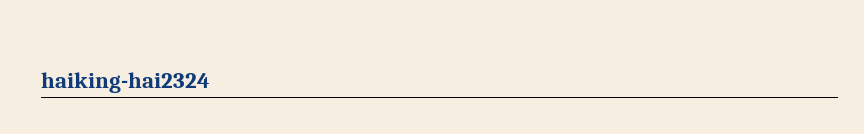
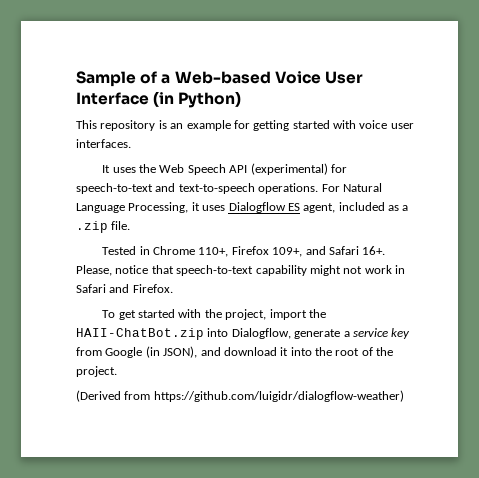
[41,72,210,93] haiking-hai2324 -> [76,71,363,87] [76,91,242,108] [76,120,414,131] [76,139,131,148] [102,163,347,175] [76,183,382,194] [76,202,409,213] [76,221,131,233] [102,246,386,257] [76,265,405,276] [76,284,173,293] [102,309,326,320] [76,328,411,340] [76,346,394,358] [76,366,117,377] [76,390,404,402] Sample of a Web-based Voice User Interface (in Python) // This repository is an example for getting started with voice user interfaces. // It uses the Web Speech API (experimental) for speech-to-text and text-to-speech operations. For Natural Language Processing, it uses Dialogflow ES agent, included as a .zip file. // Tested in Chrome 110+, Firefox 109+, and Safari 16+. Please, notice that speech-to-text capability might not work in Safari and Firefox. // To get started with the project, import the HAII-ChatBot.zip into Dialogflow, generate a service key from Google (in JSON), and download it into the root of the project. // (Derived from https://github.com/luigidr/dialogflow-weather)

